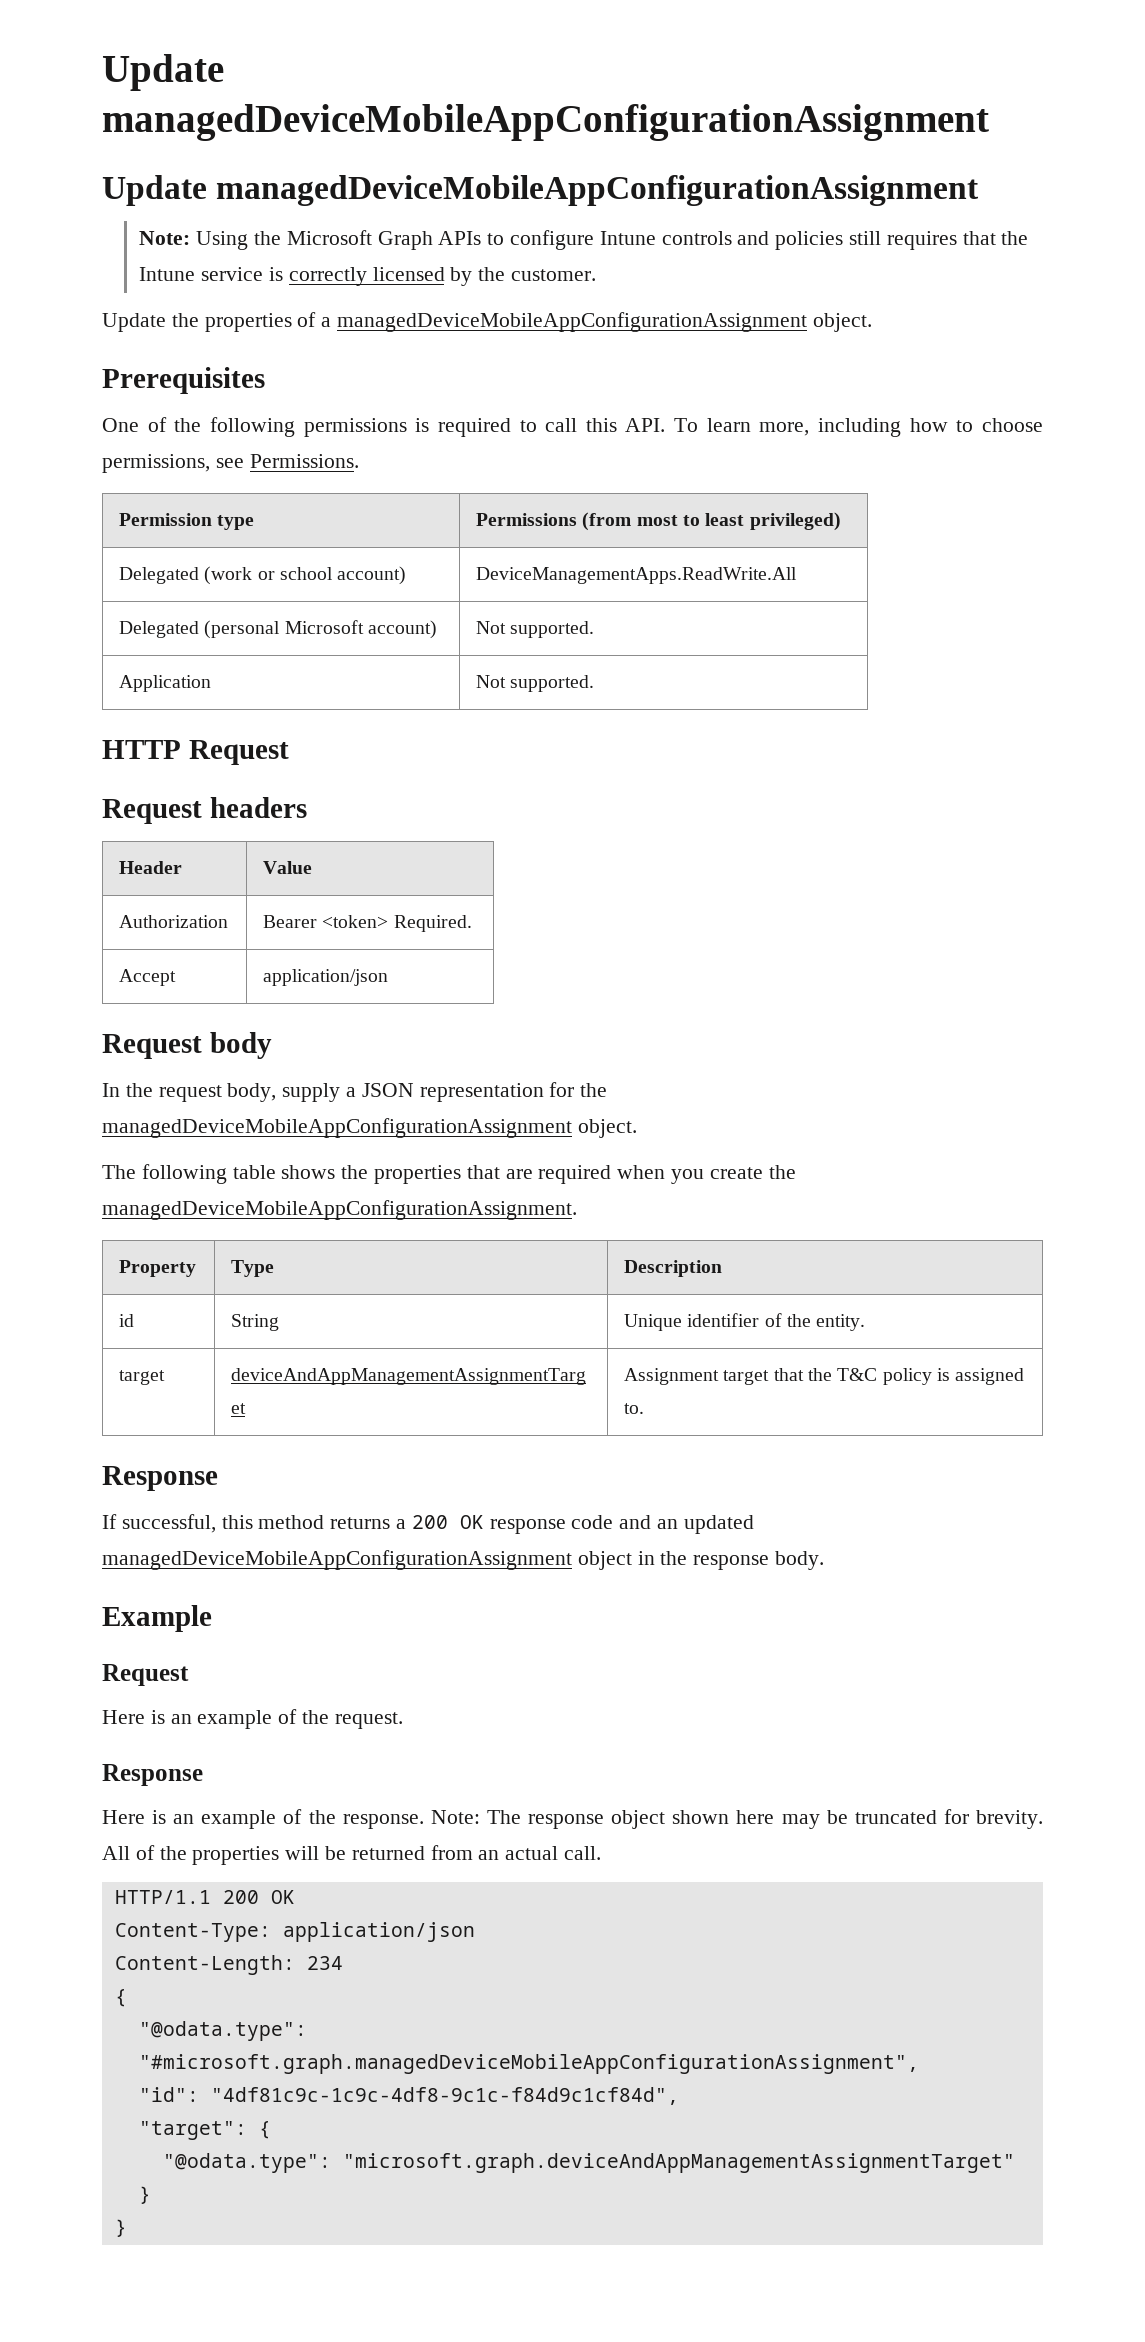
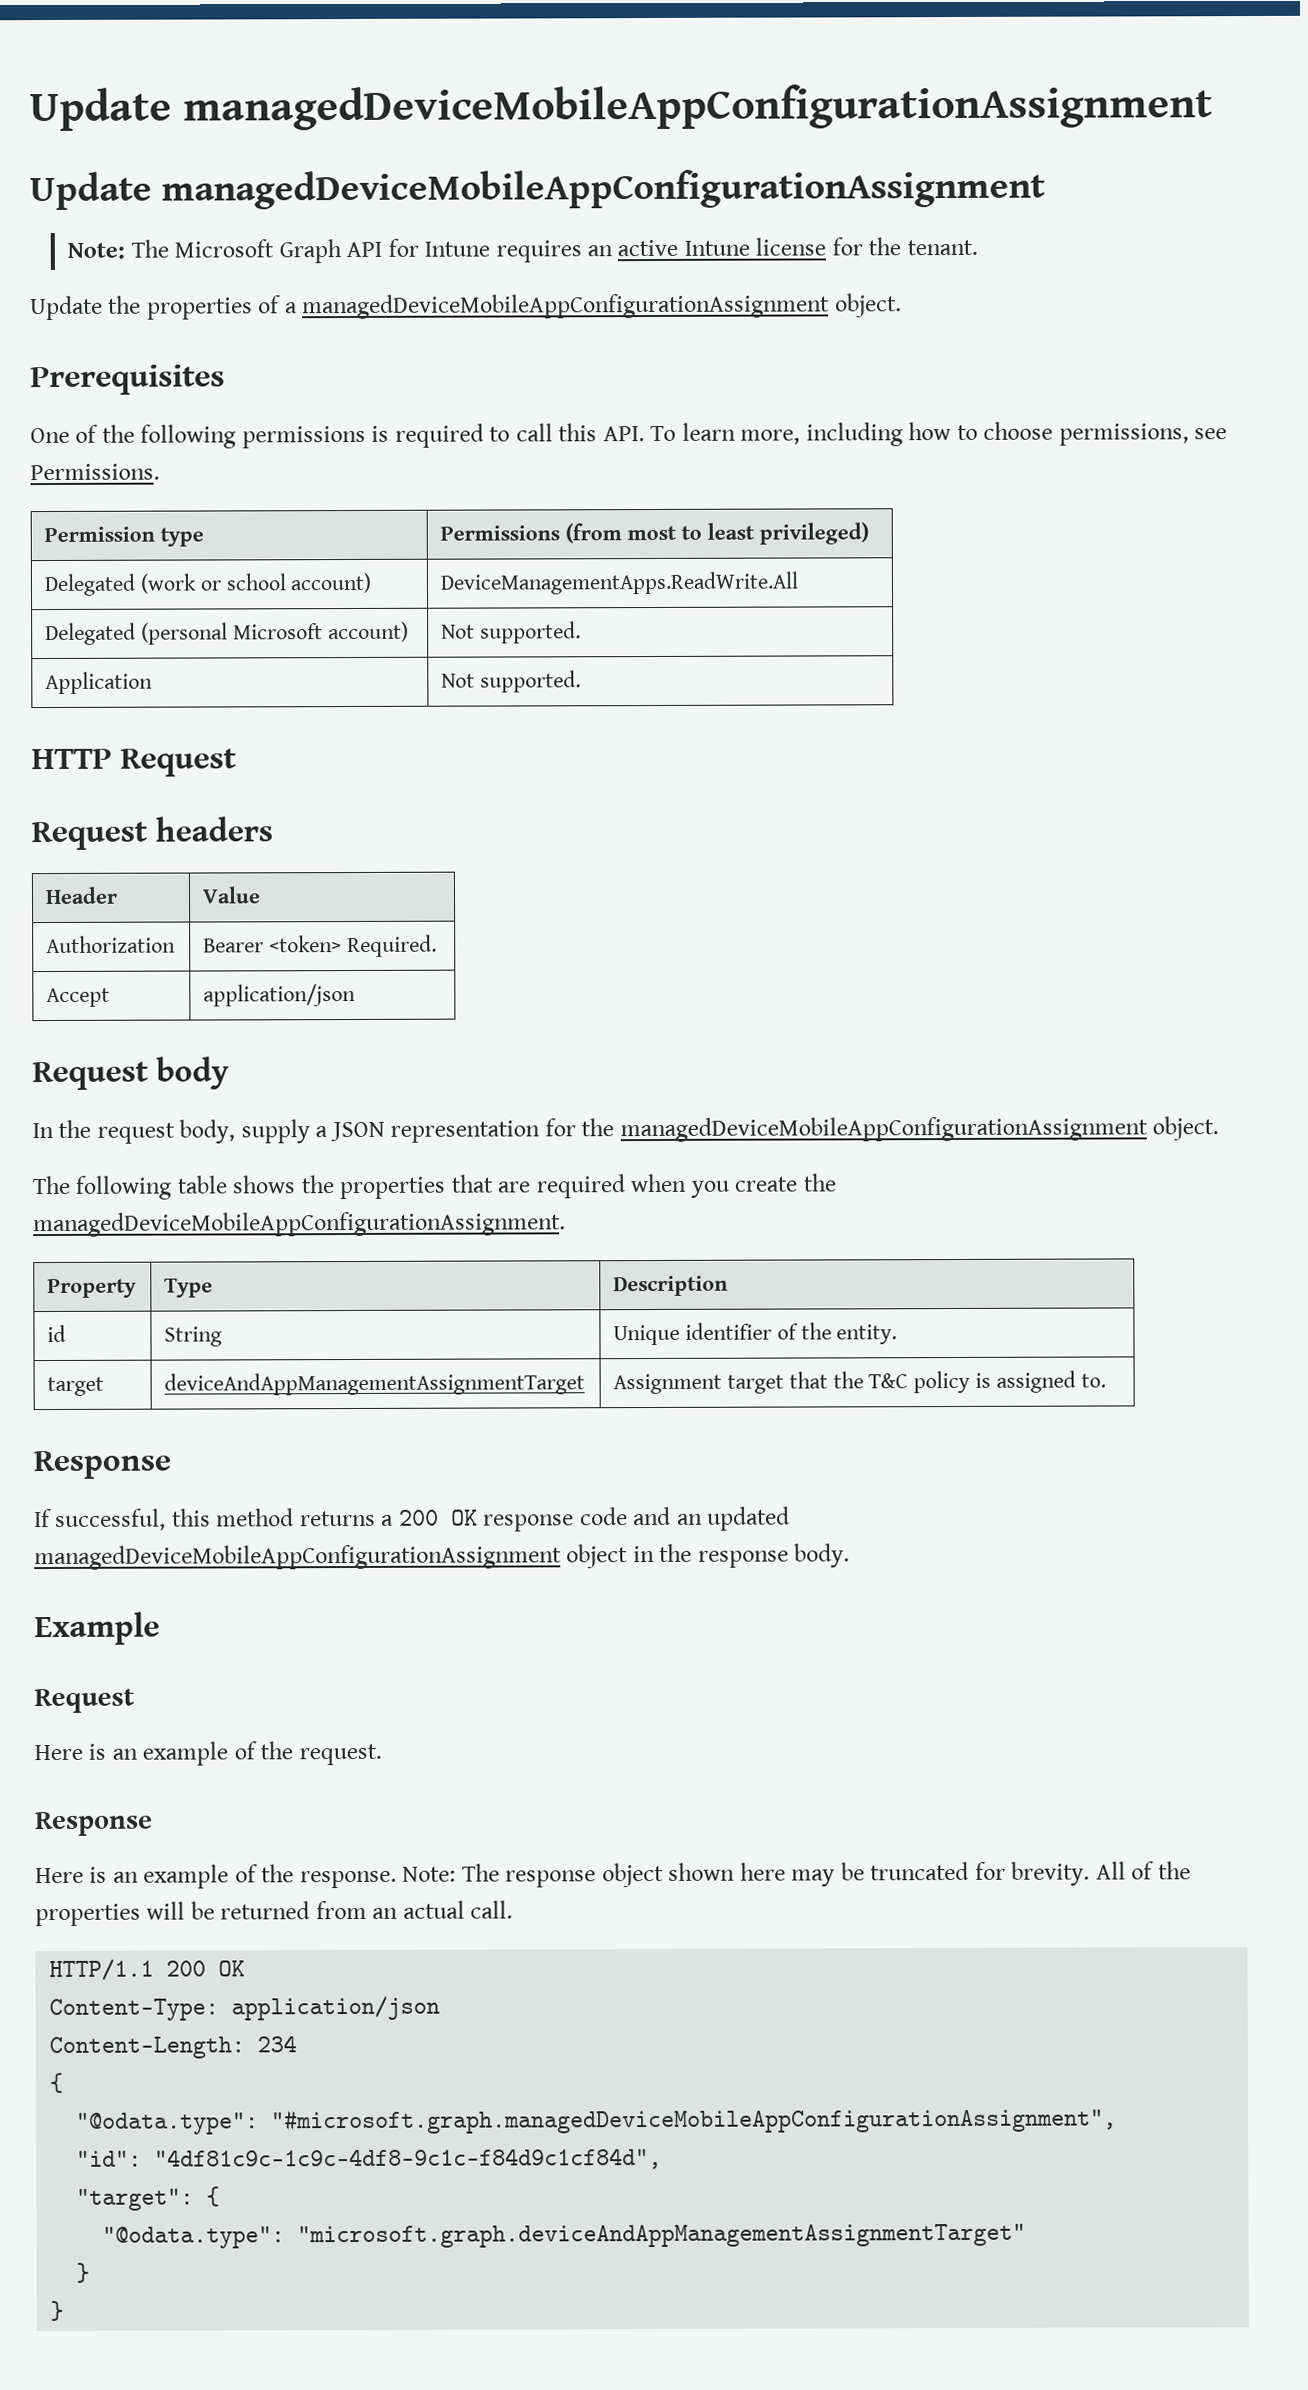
[196,230,1029,250] [139,267,596,286] Using the Microsoft Graph APIs to configure Intune controls and policies still requires that the Intune service is correctly licensed by the customer. -> [130,237,978,264] The Microsoft Graph API for Intune requires an active Intune license for the tenant.

